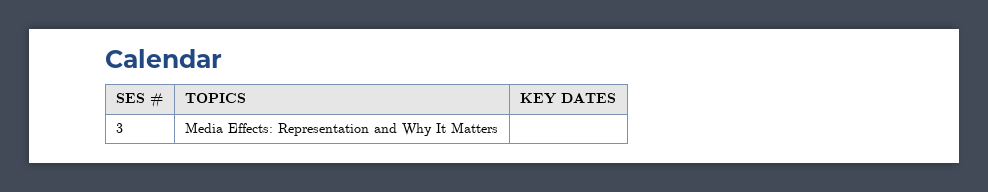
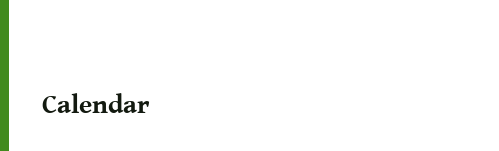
[115,93,163,108] [184,93,246,103] [519,93,616,104] [115,123,123,133] [184,122,498,136] // SES # | TOPICS | KEY DATES // 3 | Media Effects: Representation and Why It Matters | -> (150, 103) none

